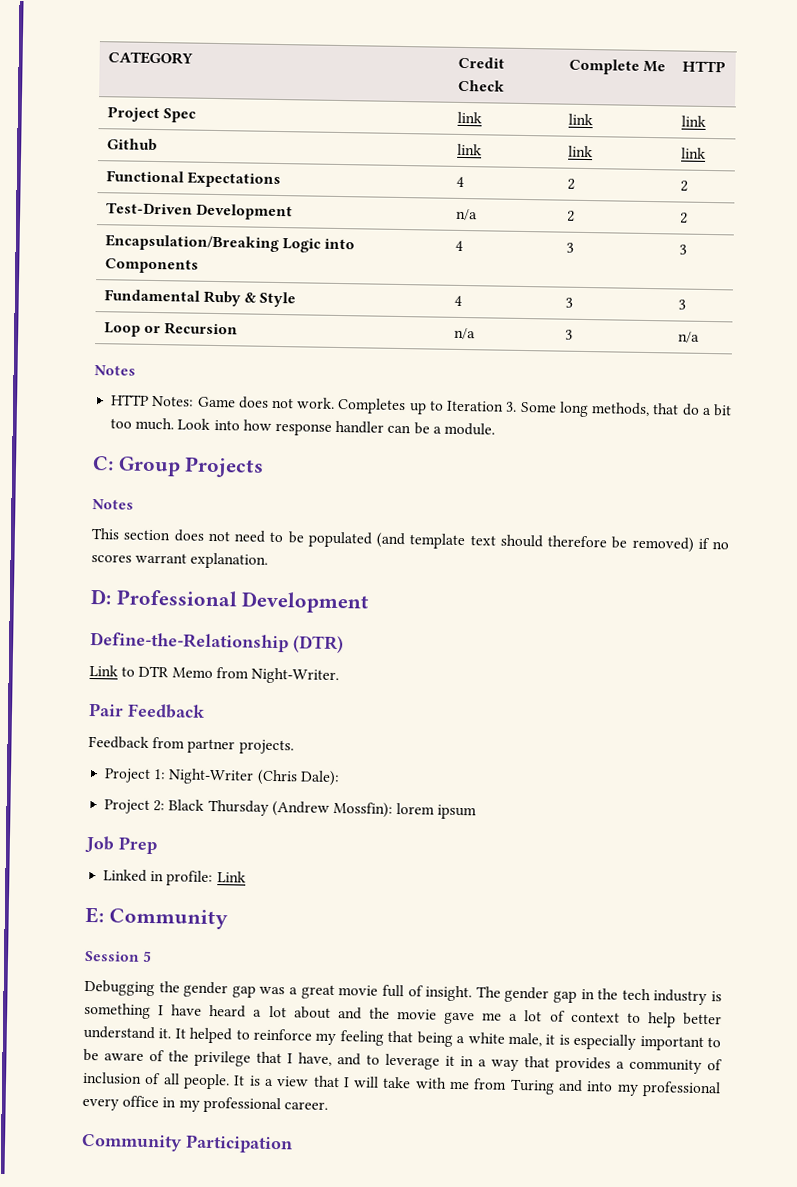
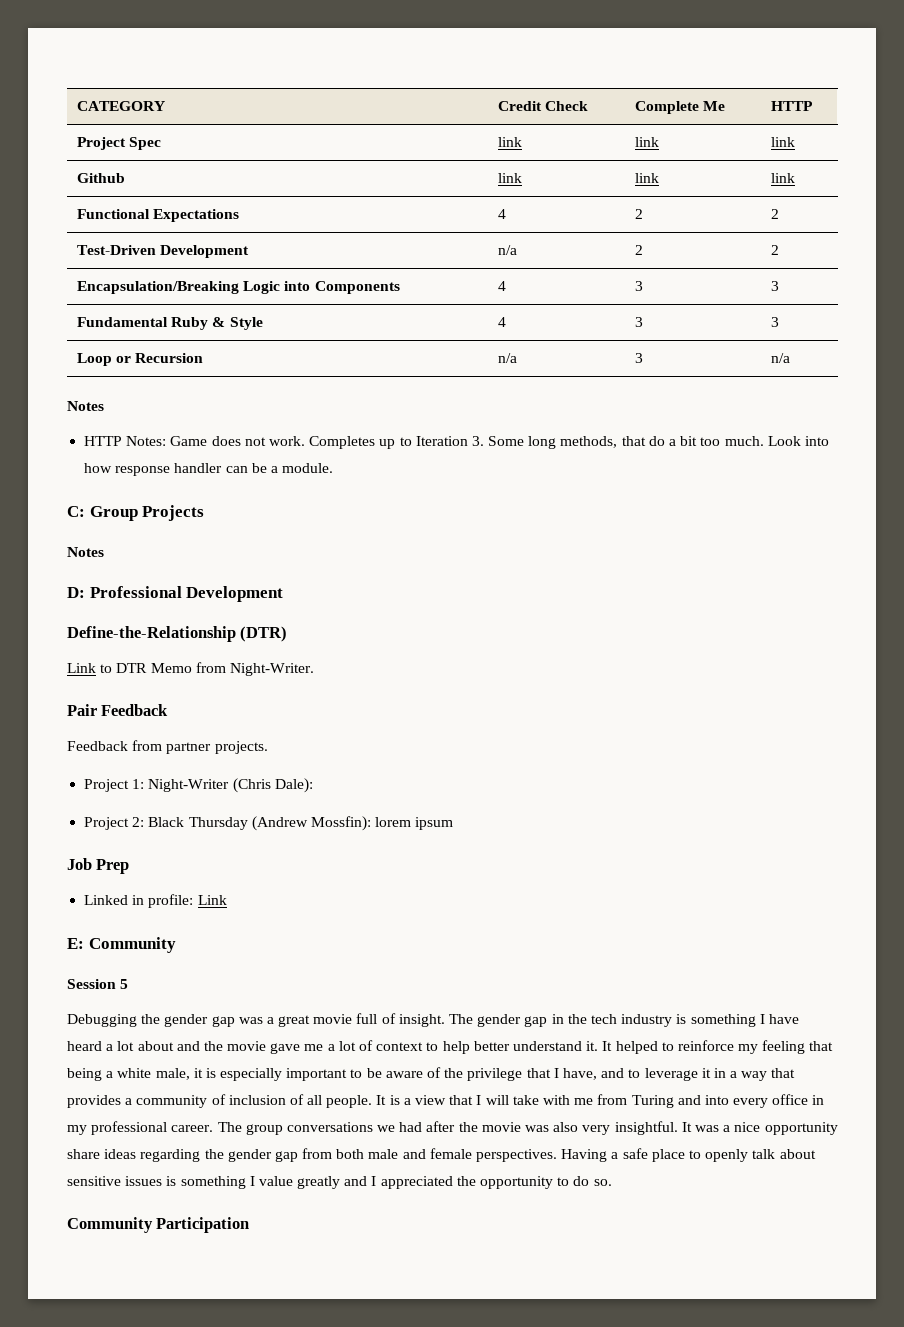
[91,528,729,553] [91,552,269,569] // This section does not need to be populated (and template text should therefore be removed) if no scores warrant explanation. -> (104, 552) none
[616,1081,721,1098] my professional -> (729, 1100) none
(328, 1105) none -> [217,1121,838,1135] [67,1148,816,1162] [67,1176,612,1189] The group conversations we had after the movie was also very insightful. It was a nice opportunity share ideas regarding the gender gap from both male and female perspectives. Having a safe place to openly talk about sensitive issues is something I value greatly and I appreciated the opportunity to do so.

